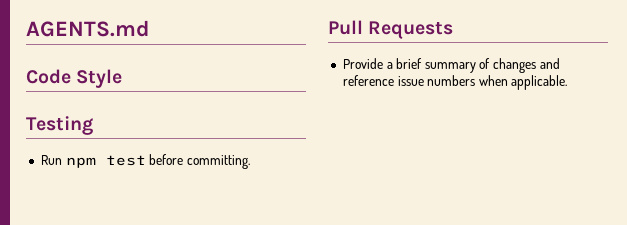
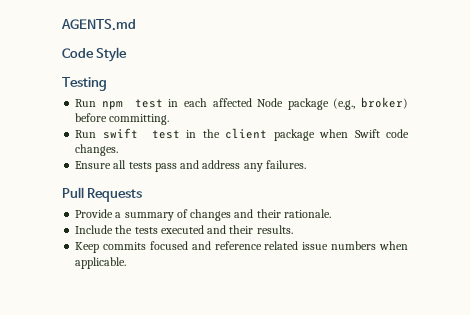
[149,154,250,169] before committing. -> [168,97,408,110] [75,113,170,125] [75,128,410,141] [75,144,119,156] [75,160,306,172] in each affected Node package (e.g., broker) before committing. // Run swift test in the client package when Swift code changes. // Ensure all tests pass and address any failures.
[396,58,423,69] brief -> (122, 215) none
[342,75,394,86] reference -> [256,209,331,218] [75,225,293,234] [75,241,299,253] their rationale. // Include the tests executed and their results. // Keep commits focused and reference related

